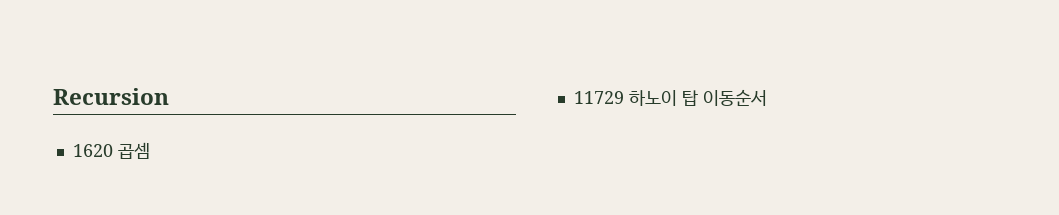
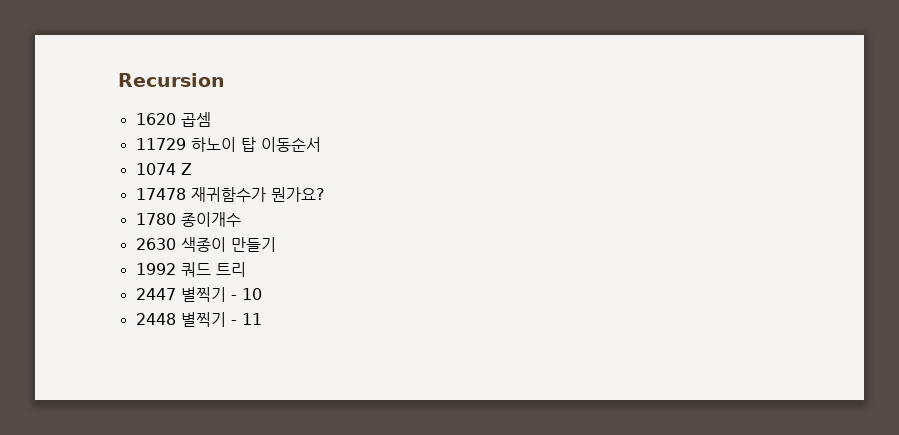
(767, 97) none -> [135,163,192,175] [135,187,325,202] [135,212,241,227] [135,237,276,252] [135,262,246,277] [135,287,262,302] [135,312,262,327] // 1074 Z // 17478 재귀함수가 뭔가요? // 1780 종이개수 // 2630 색종이 만들기 // 1992 쿼드 트리 // 2447 별찍기 - 10 // 2448 별찍기 - 11

